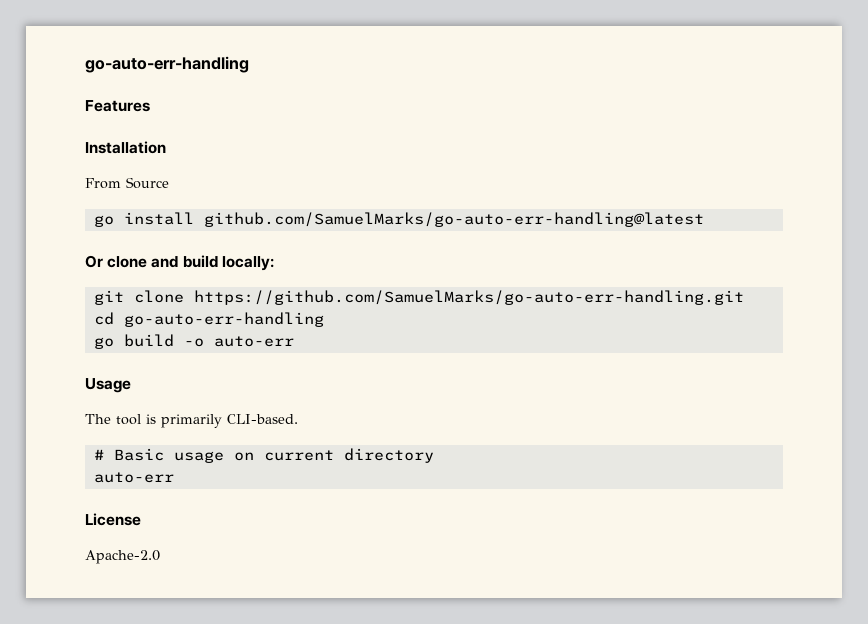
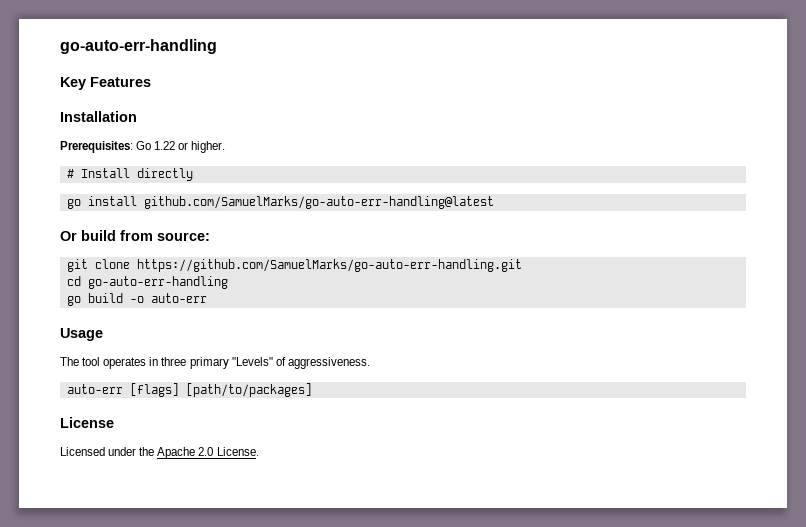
[85,56,249,73] go-auto-err-handling // -> [60,39,217,54] [60,77,86,90] go-auto-err-handling // Key
[85,177,169,189] From Source -> [60,141,226,153] [66,168,193,181] Prerequisites: Go 1.22 or higher. // # Install directly
[107,255,274,271] clone and build locally: -> [81,230,210,241] build from source:
[146,414,298,428] [93,448,434,463] [93,472,174,483] is primarily CLI-based. // # Basic usage on current directory // auto-err -> [103,357,370,369] [66,383,312,397] operates in three primary "Levels" of aggressiveness. // auto-err [flags] [path/to/packages]
[85,550,160,564] Apache-2.0 -> [60,447,259,459] Licensed under the Apache 2.0 License.

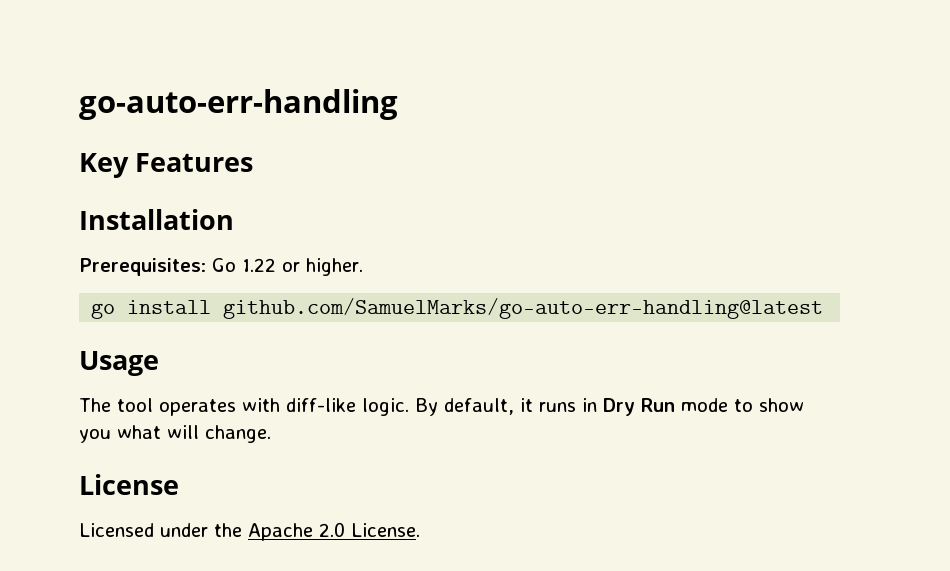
[66,168,193,181] // # Install directly -> (363, 267) none
[60,230,210,241] [66,259,522,272] [66,276,228,289] [66,293,207,306] [60,328,103,341] [60,357,370,369] [66,383,312,397] Or build from source: // git clone https://github.com/SamuelMarks/go-auto-err-handling.git // cd go-auto-err-handling // go build -o auto-err // Usage // The tool operates in three primary "Levels" of aggressiveness. // auto-err [flags] [path/to/packages] -> [79,351,159,376] [79,398,804,416] [79,425,271,443] Usage // The tool operates with diff-like logic. By default, it runs in Dry Run mode to show you what will change.

